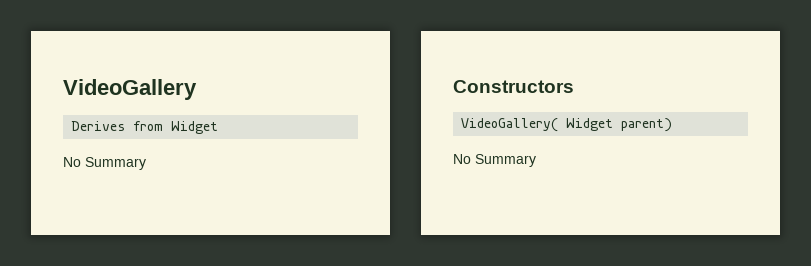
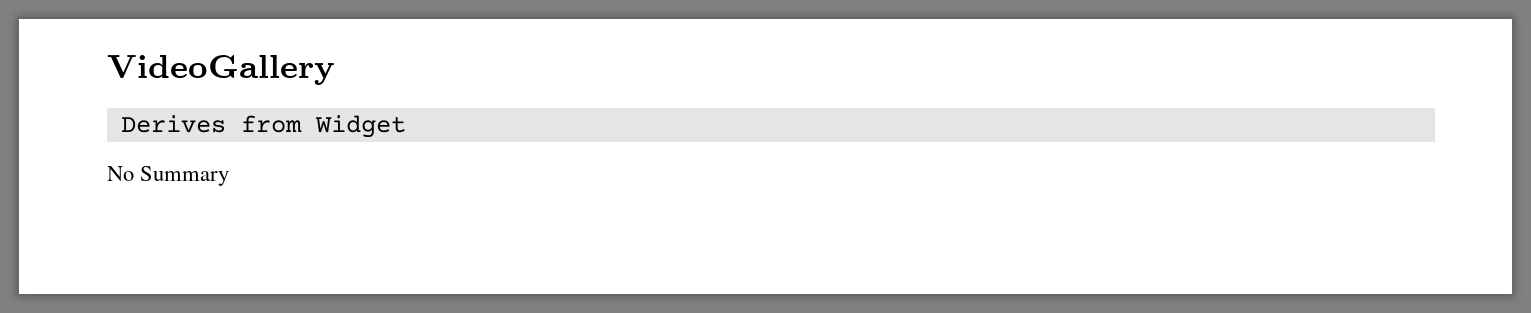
[453,80,574,93] [461,118,673,132] [453,154,536,167] // Constructors // VideoGallery( Widget parent) // No Summary -> (230, 176) none

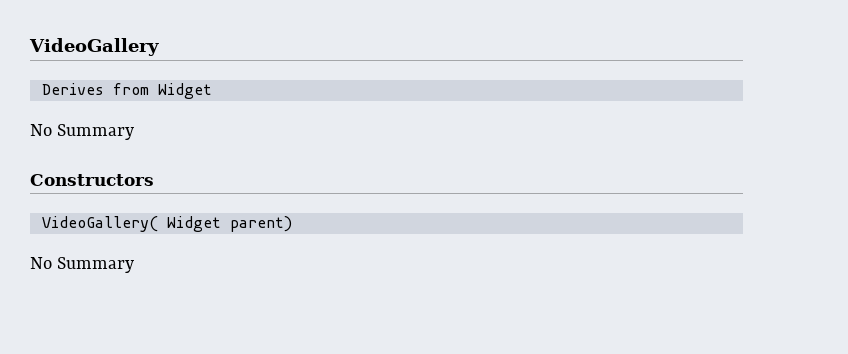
(230, 176) none -> [30,174,154,186] [41,216,292,232] [30,257,135,273] // Constructors // VideoGallery( Widget parent) // No Summary

